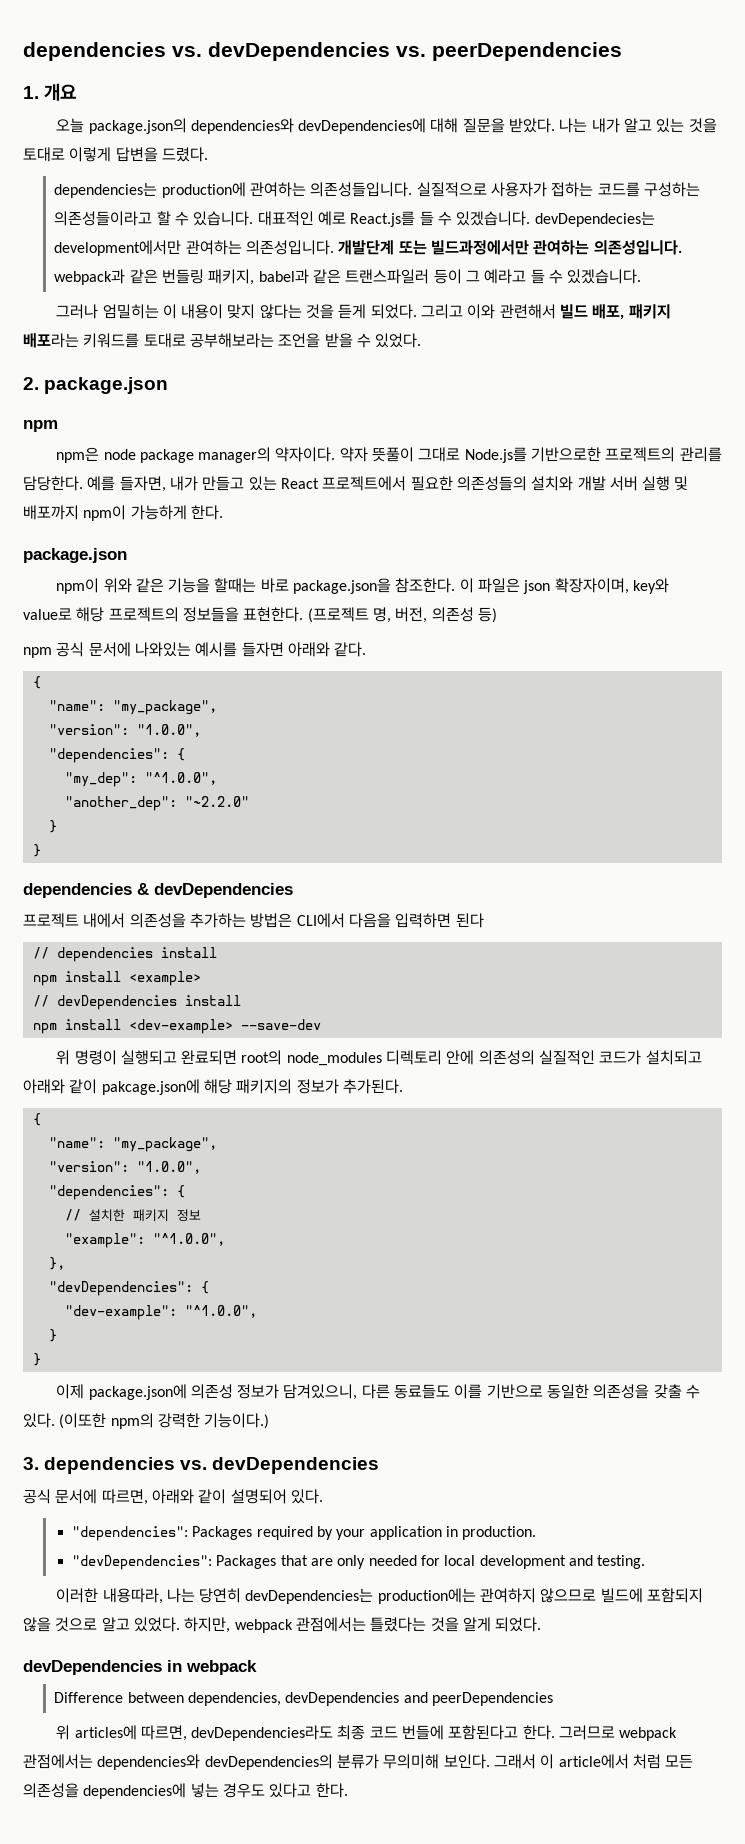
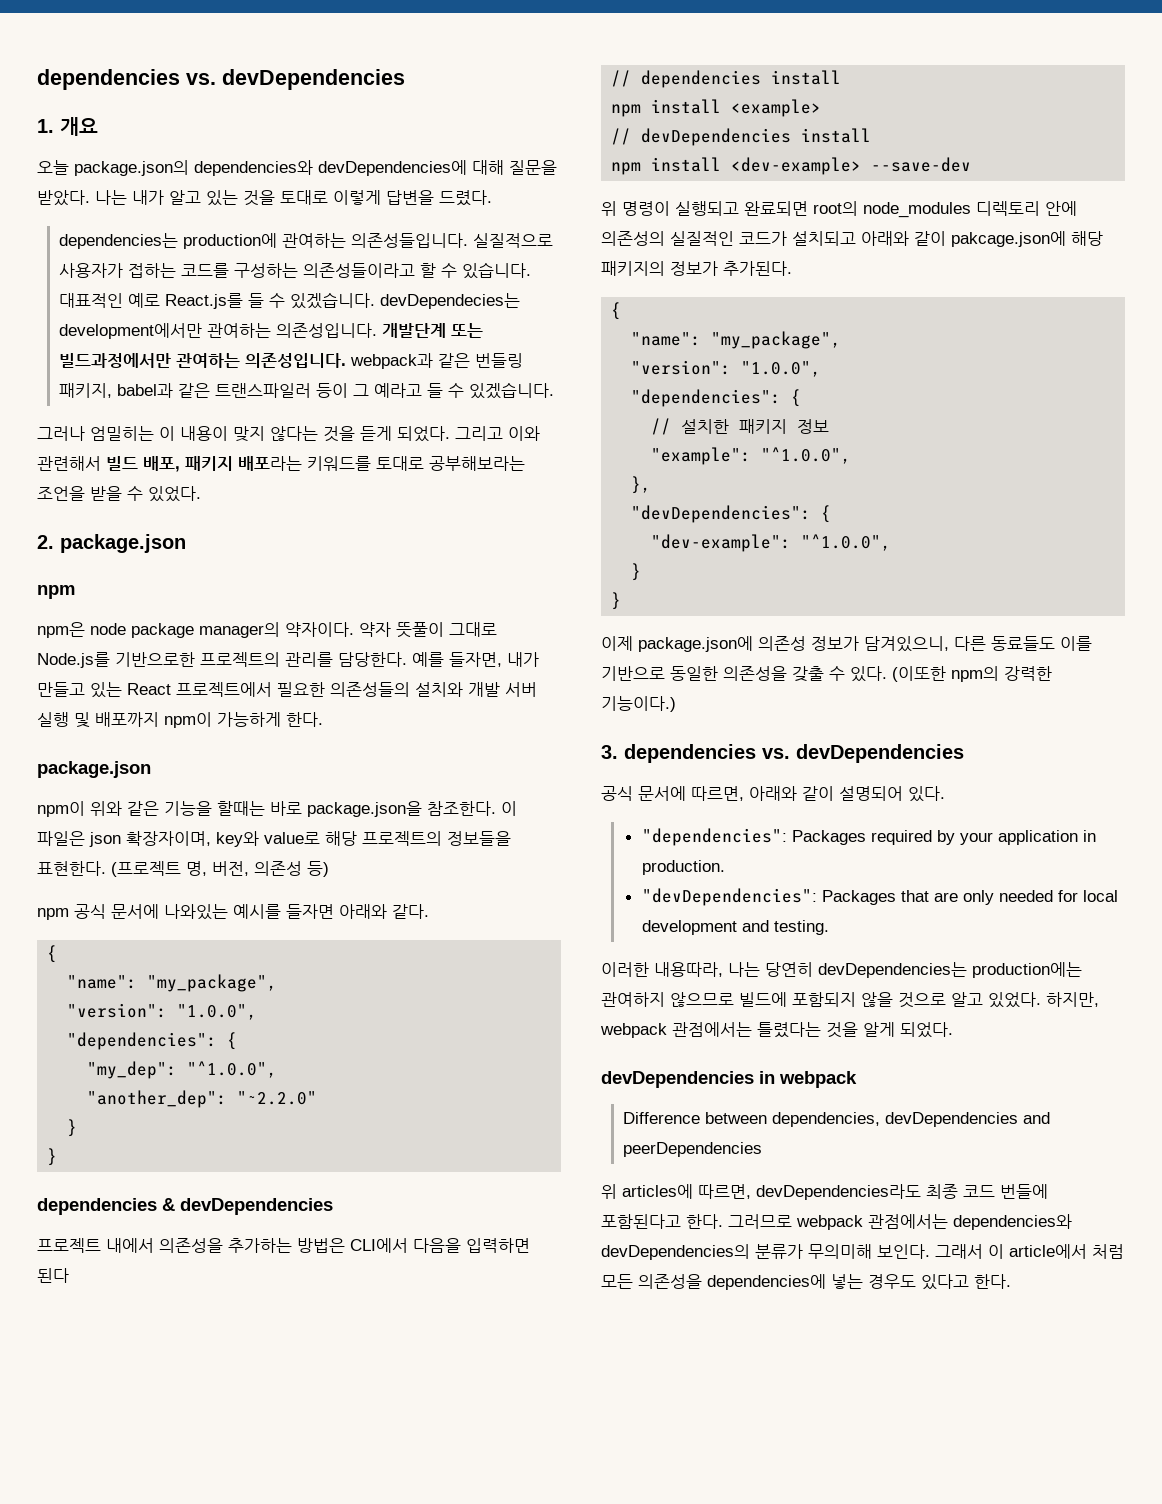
[23,42,622,61] dependencies vs. devDependencies vs. peerDependencies -> [37,69,405,90] dependencies vs. devDependencies

